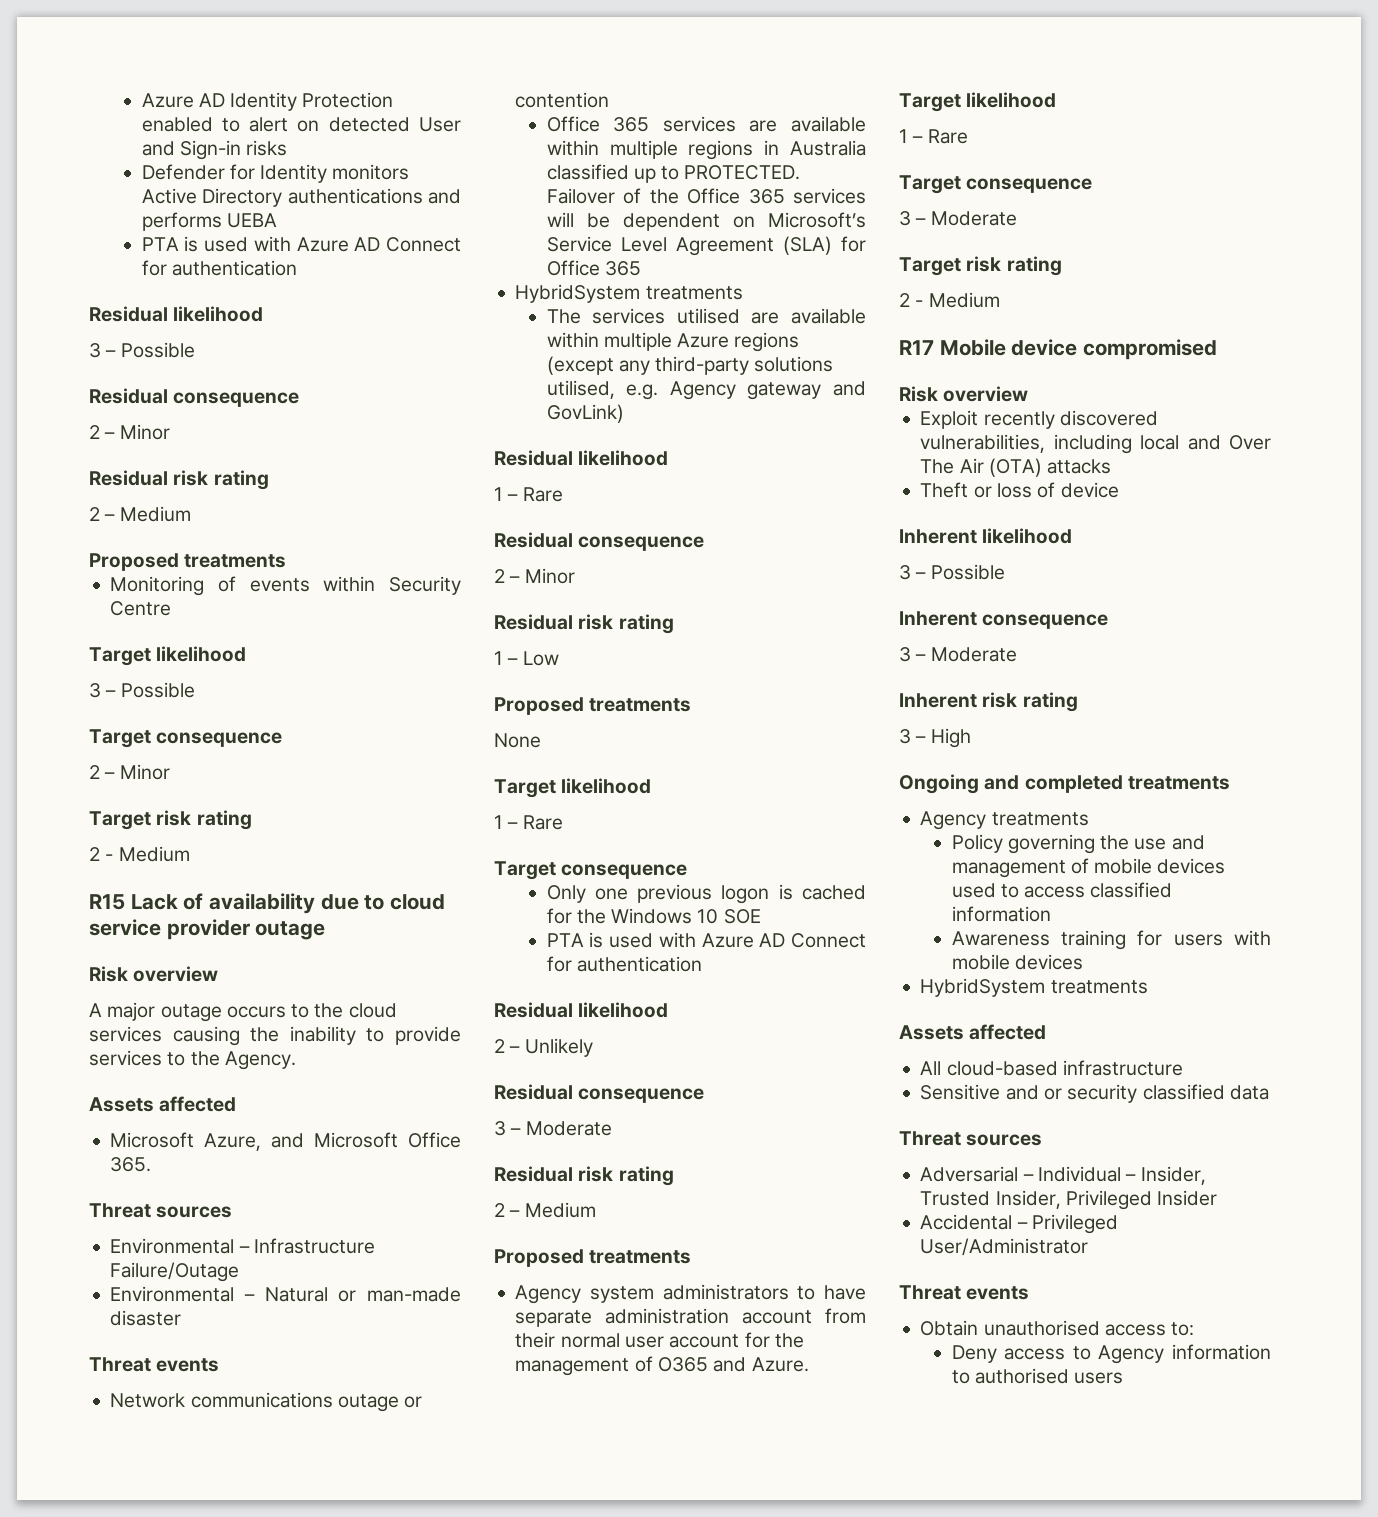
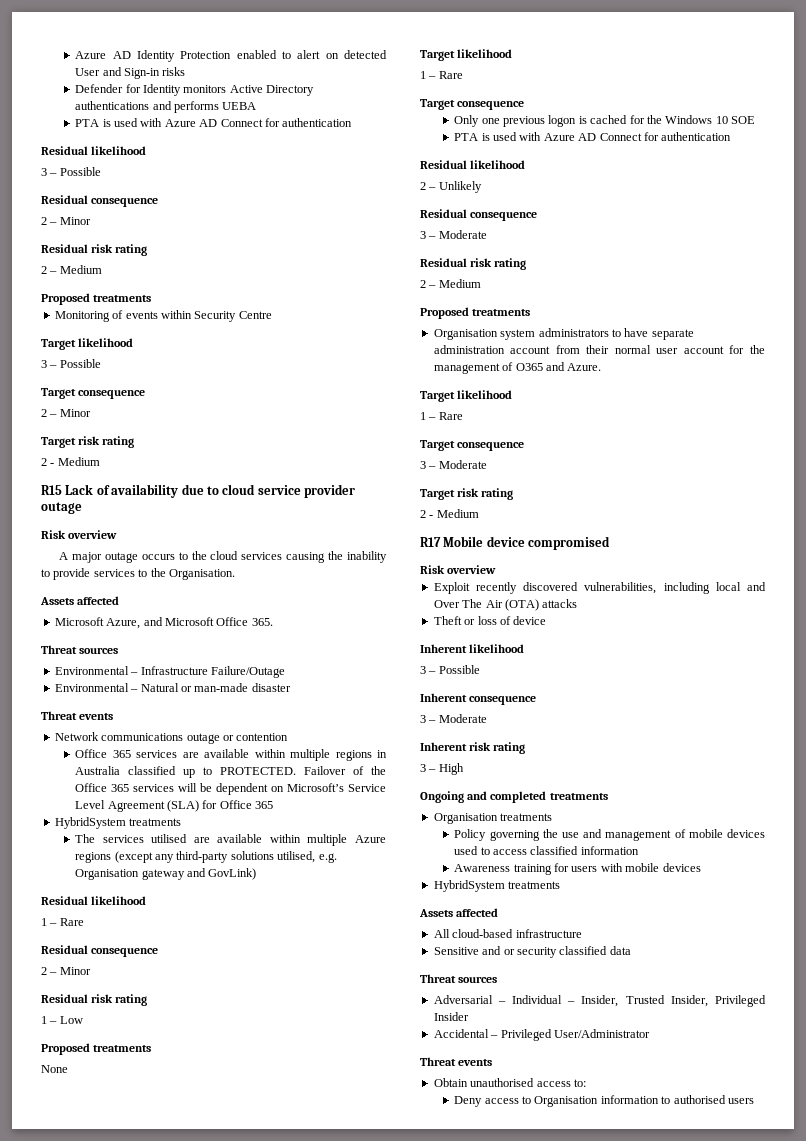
[224,1051,296,1070] Agency. -> [168,569,235,580] Organisation.
[669,381,736,400] Agency -> [75,869,140,880] Organisation
[515,1285,582,1304] Agency -> [433,329,498,340] Organisation
[920,811,987,830] Agency -> [433,813,498,824] Organisation
[1098,1345,1165,1364] Agency -> [534,1096,599,1107] Organisation

